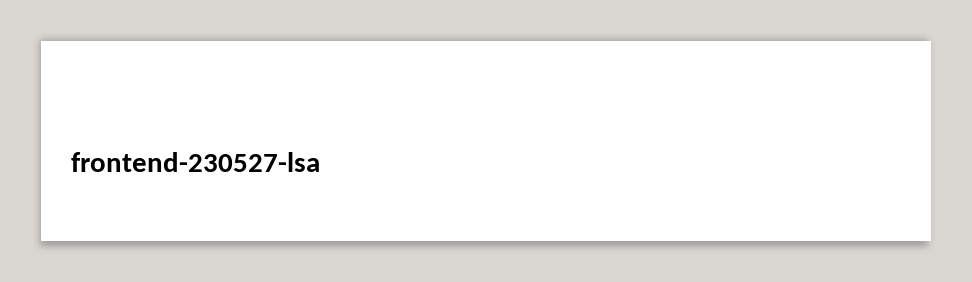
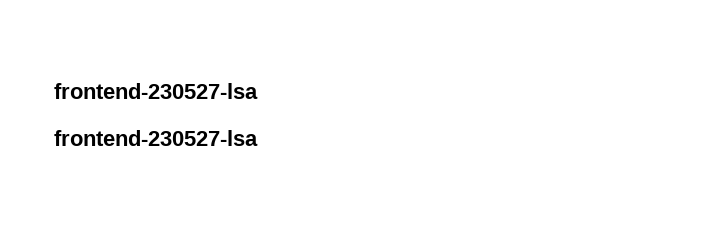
[71,152,320,172] frontend-230527-lsa -> [54,83,258,99] [54,130,258,146] frontend-230527-lsa // frontend-230527-lsa

